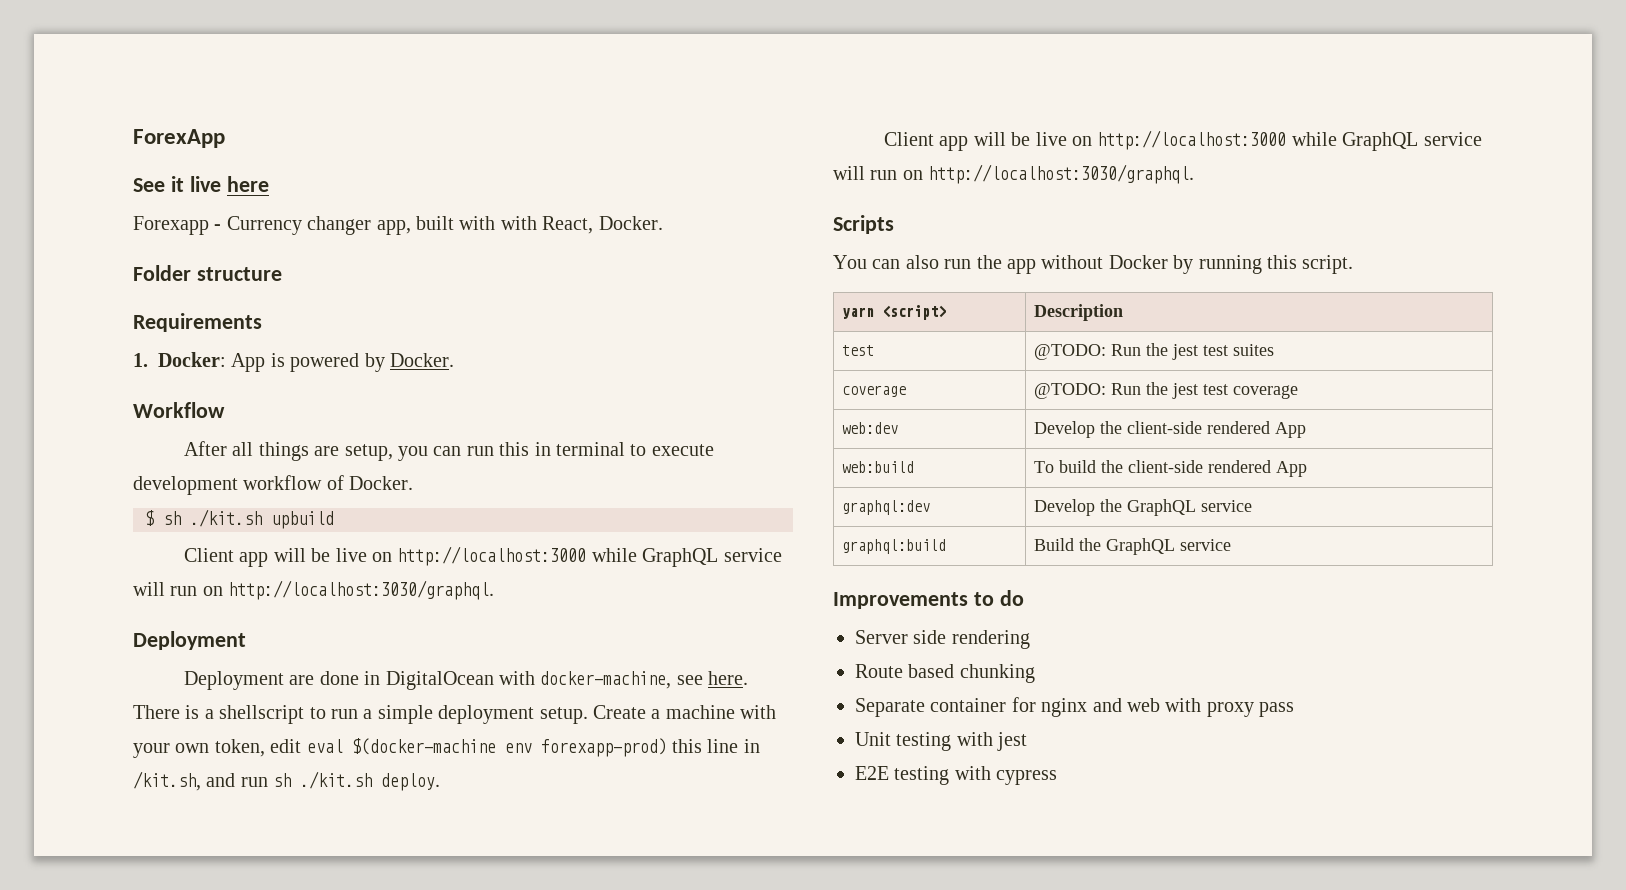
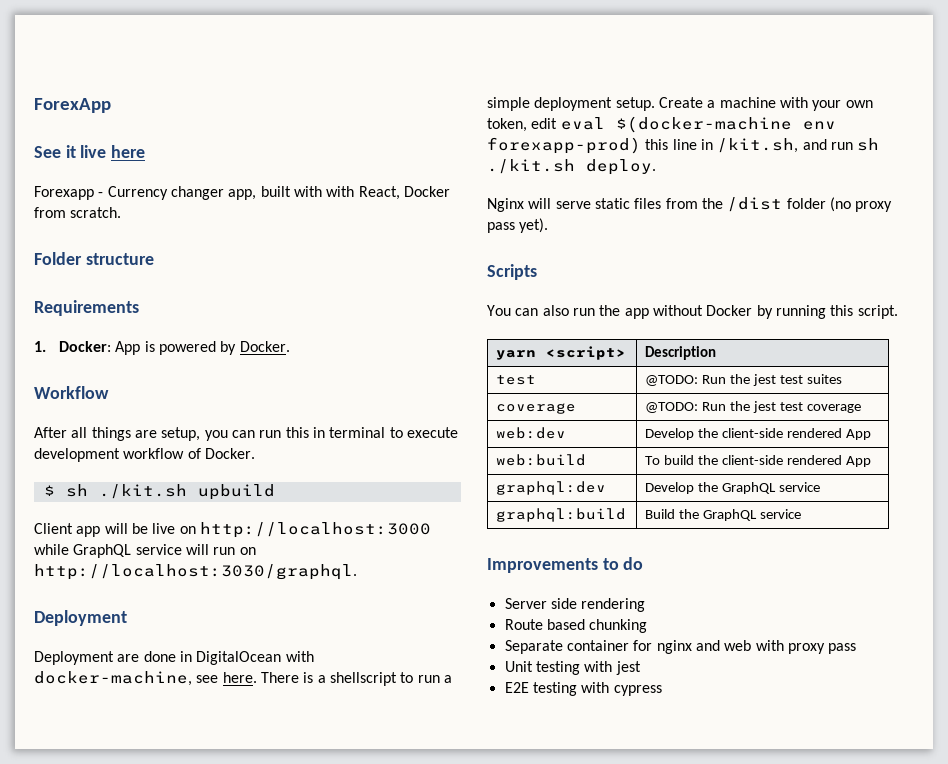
[598,216,663,230] Docker. -> [403,186,450,197] [34,207,122,218] Docker from scratch.
[884,130,1482,151] [833,164,1195,184] Client app will be live on http://localhost:3000 while GraphQL service will run on http://localhost:3030/graphql. -> [487,197,893,212] [487,218,549,233] Nginx will serve static files from the /dist folder (no proxy pass yet).

